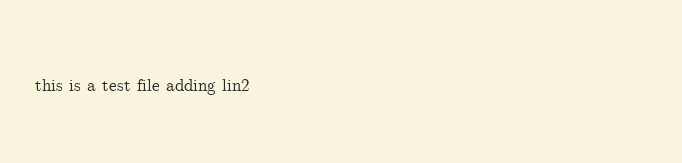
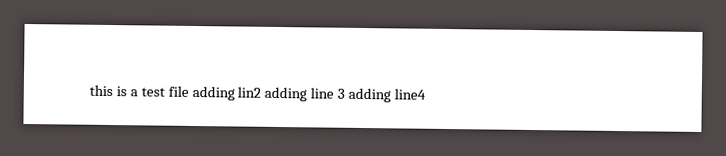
(250, 85) none -> [264,86,427,103] adding line 3 adding line4

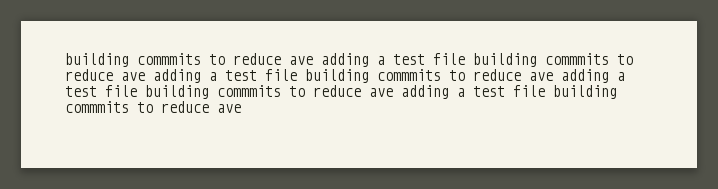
[89,84,427,103] this is a test file adding lin2 adding line 3 adding line4 -> [65,53,633,67] [65,69,625,83] [65,85,617,99] [65,101,241,113] building commmits to reduce ave adding a test file building commmits to reduce ave adding a test file building commmits to reduce ave adding a test file building commmits to reduce ave adding a test file building commmits to reduce ave

